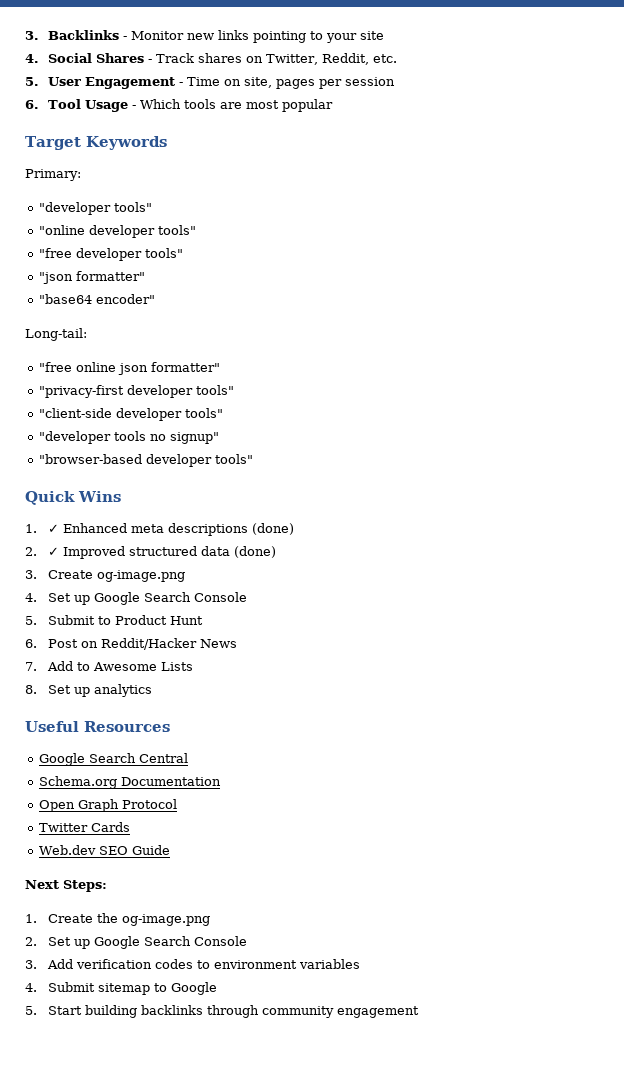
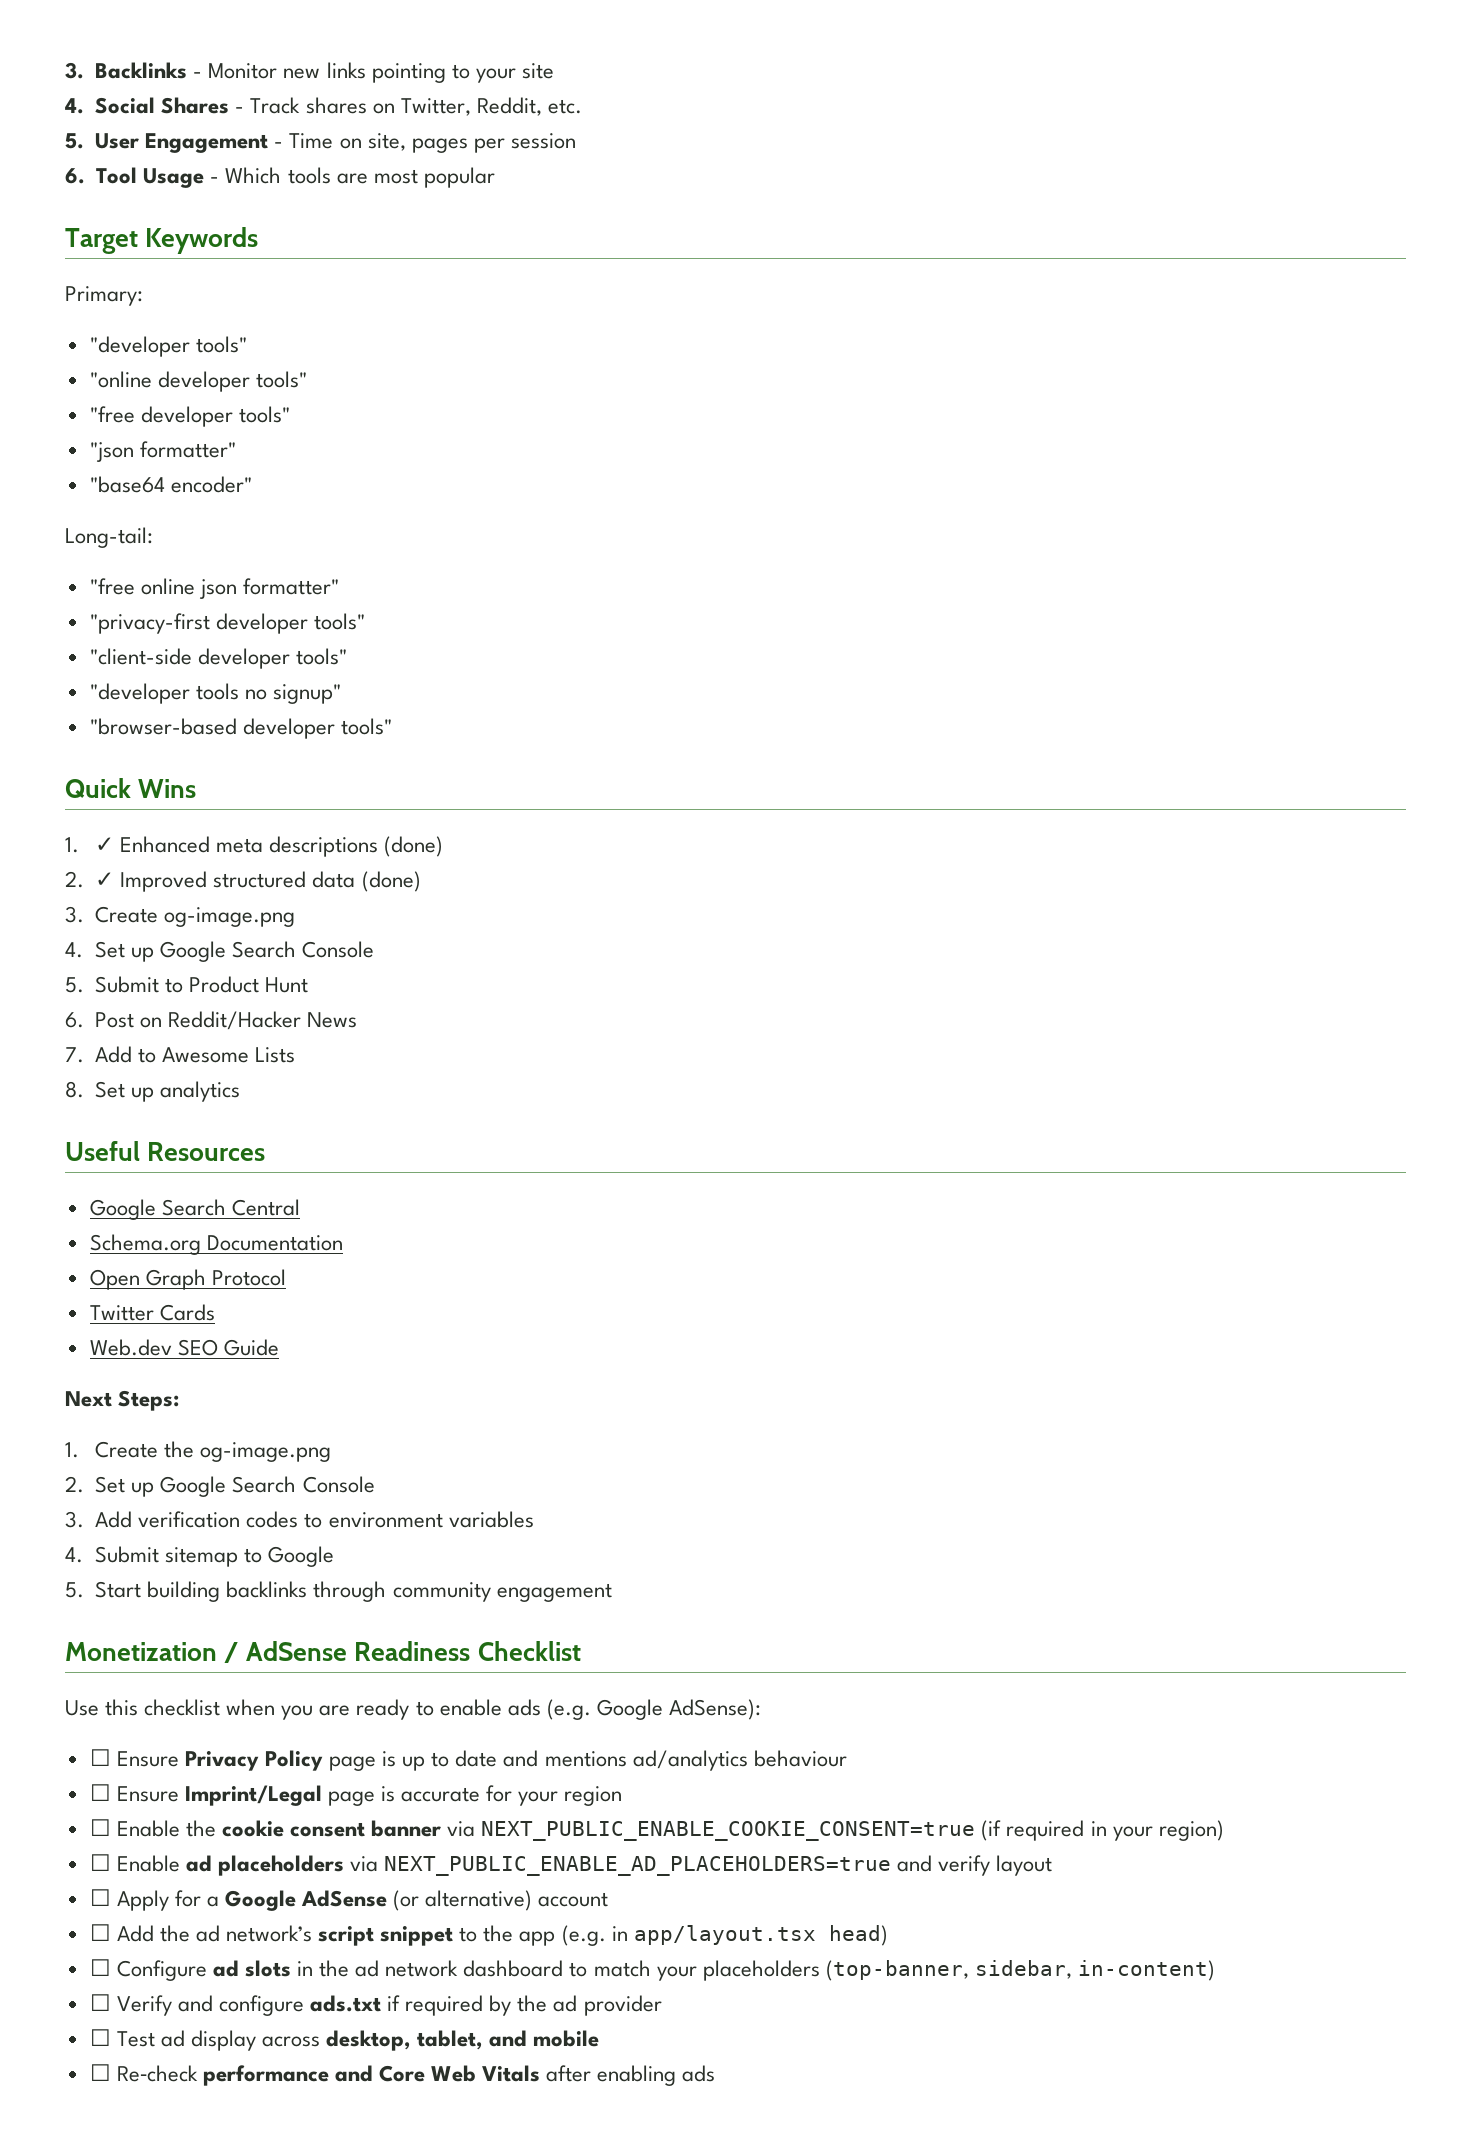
(419, 1012) none -> [65,1641,581,1663] [65,1699,761,1720] [89,1749,847,1771] [89,1784,623,1806] [89,1819,1224,1841] [89,1854,1053,1876] [89,1889,609,1911] [89,1924,888,1946] [89,1959,1215,1981] [89,1994,662,2016] [89,2029,600,2051] [89,2064,716,2086] // Monetization / AdSense Readiness Checklist // Use this checklist when you are ready to enable ads (e.g. Google AdSense): // ☐ Ensure Privacy Policy page is up to date and mentions ad/analytics behaviour // ☐ Ensure Imprint/Legal page is accurate for your region // ☐ Enable the cookie consent banner via NEXT_PUBLIC_ENABLE_COOKIE_CONSENT=true (if required in your region) // ☐ Enable ad placeholders via NEXT_PUBLIC_ENABLE_AD_PLACEHOLDERS=true and verify layout // ☐ Apply for a Google AdSense (or alternative) account // ☐ Add the ad network’s script snippet to the app (e.g. in app/layout.tsx head) // ☐ Configure ad slots in the ad network dashboard to match your placeholders (top-banner, sidebar, in-content) // ☐ Verify and configure ads.txt if required by the ad provider // ☐ Test ad display across desktop, tablet, and mobile // ☐ Re‑check performance and Core Web Vitals after enabling ads

